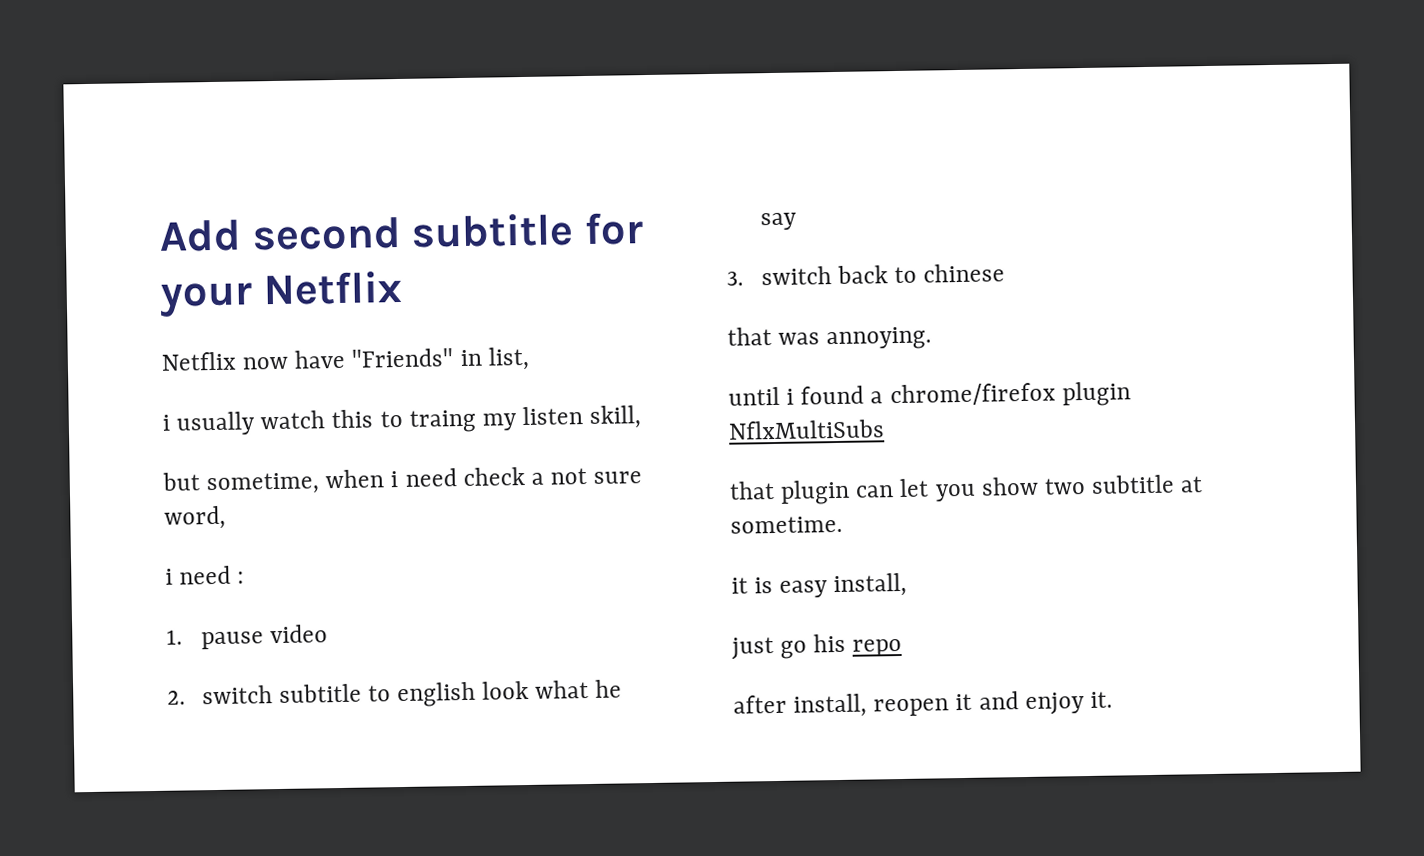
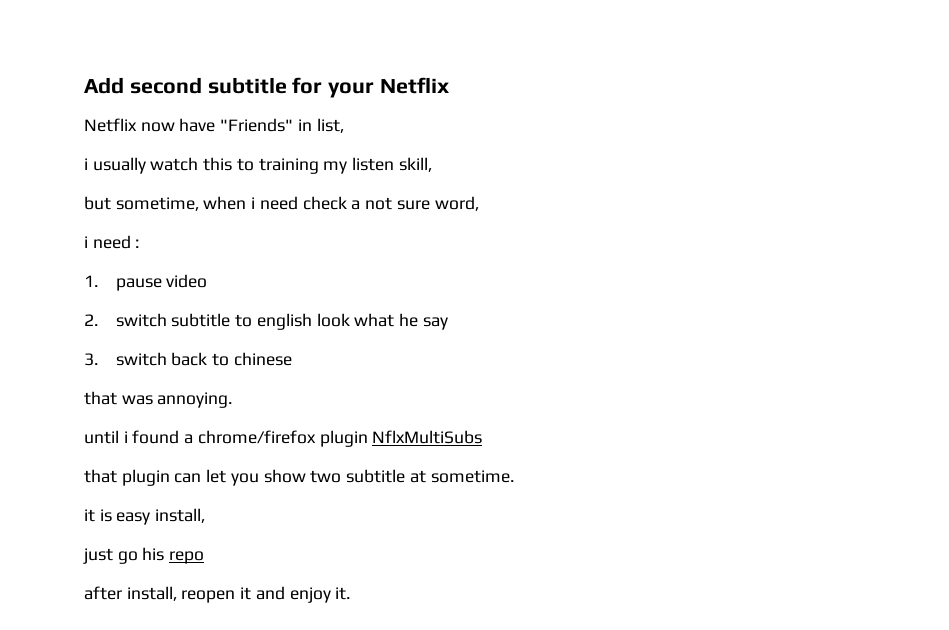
[408,409,477,433] traing -> [258,158,319,174] training

